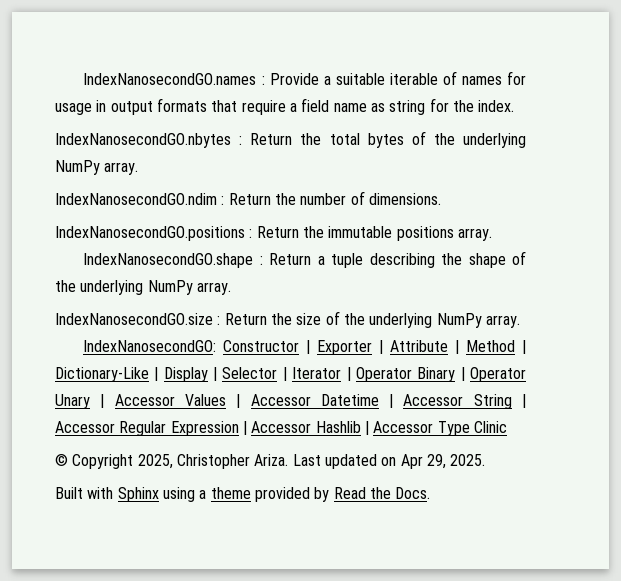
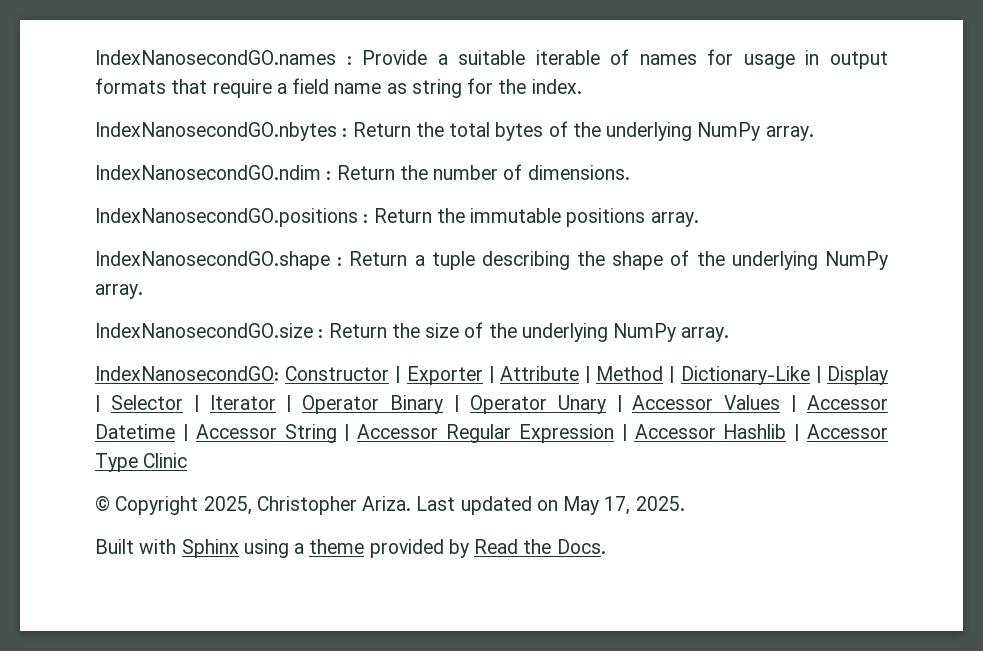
[400,454,446,469] Apr 29, -> [563,496,631,515] May 17,

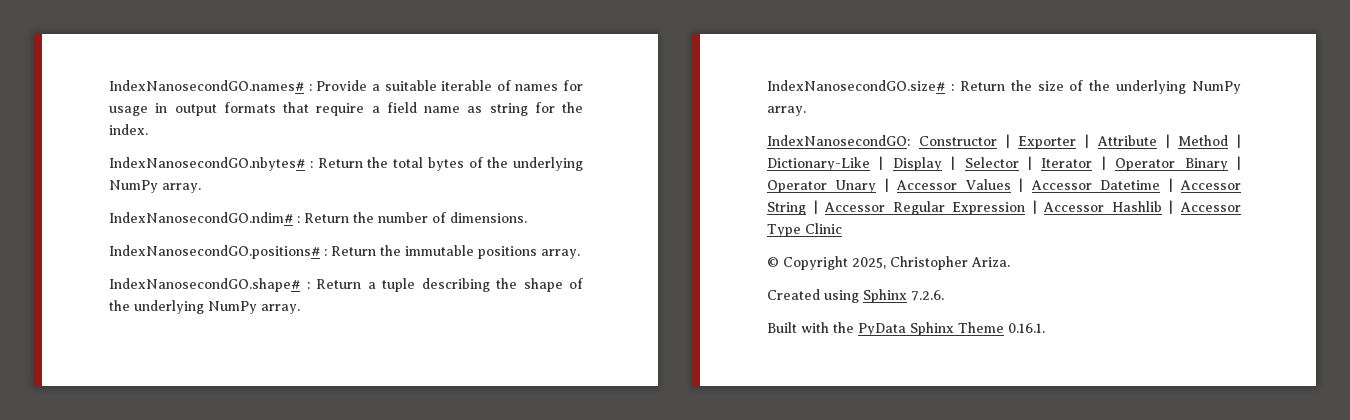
[95,50,336,65] IndexNanosecondGO.names -> [109,80,304,91] IndexNanosecondGO.names#
[95,122,337,141] IndexNanosecondGO.nbytes -> [109,157,305,171] IndexNanosecondGO.nbytes#
[95,165,321,180] IndexNanosecondGO.ndim -> [109,212,293,223] IndexNanosecondGO.ndim#
[95,208,358,227] IndexNanosecondGO.positions -> [109,245,320,259] IndexNanosecondGO.positions#
[95,251,330,270] IndexNanosecondGO.shape -> [109,278,300,292] IndexNanosecondGO.shape#
[95,323,313,338] IndexNanosecondGO.size -> [767,80,945,91] IndexNanosecondGO.size#
[416,496,685,515] [95,539,606,558] Last updated on May 17, 2025. // Built with Sphinx using a theme provided by Read the Docs. -> [767,289,944,303] [767,322,1045,336] // Created using Sphinx 7.2.6. // Built with the PyData Sphinx Theme 0.16.1.

